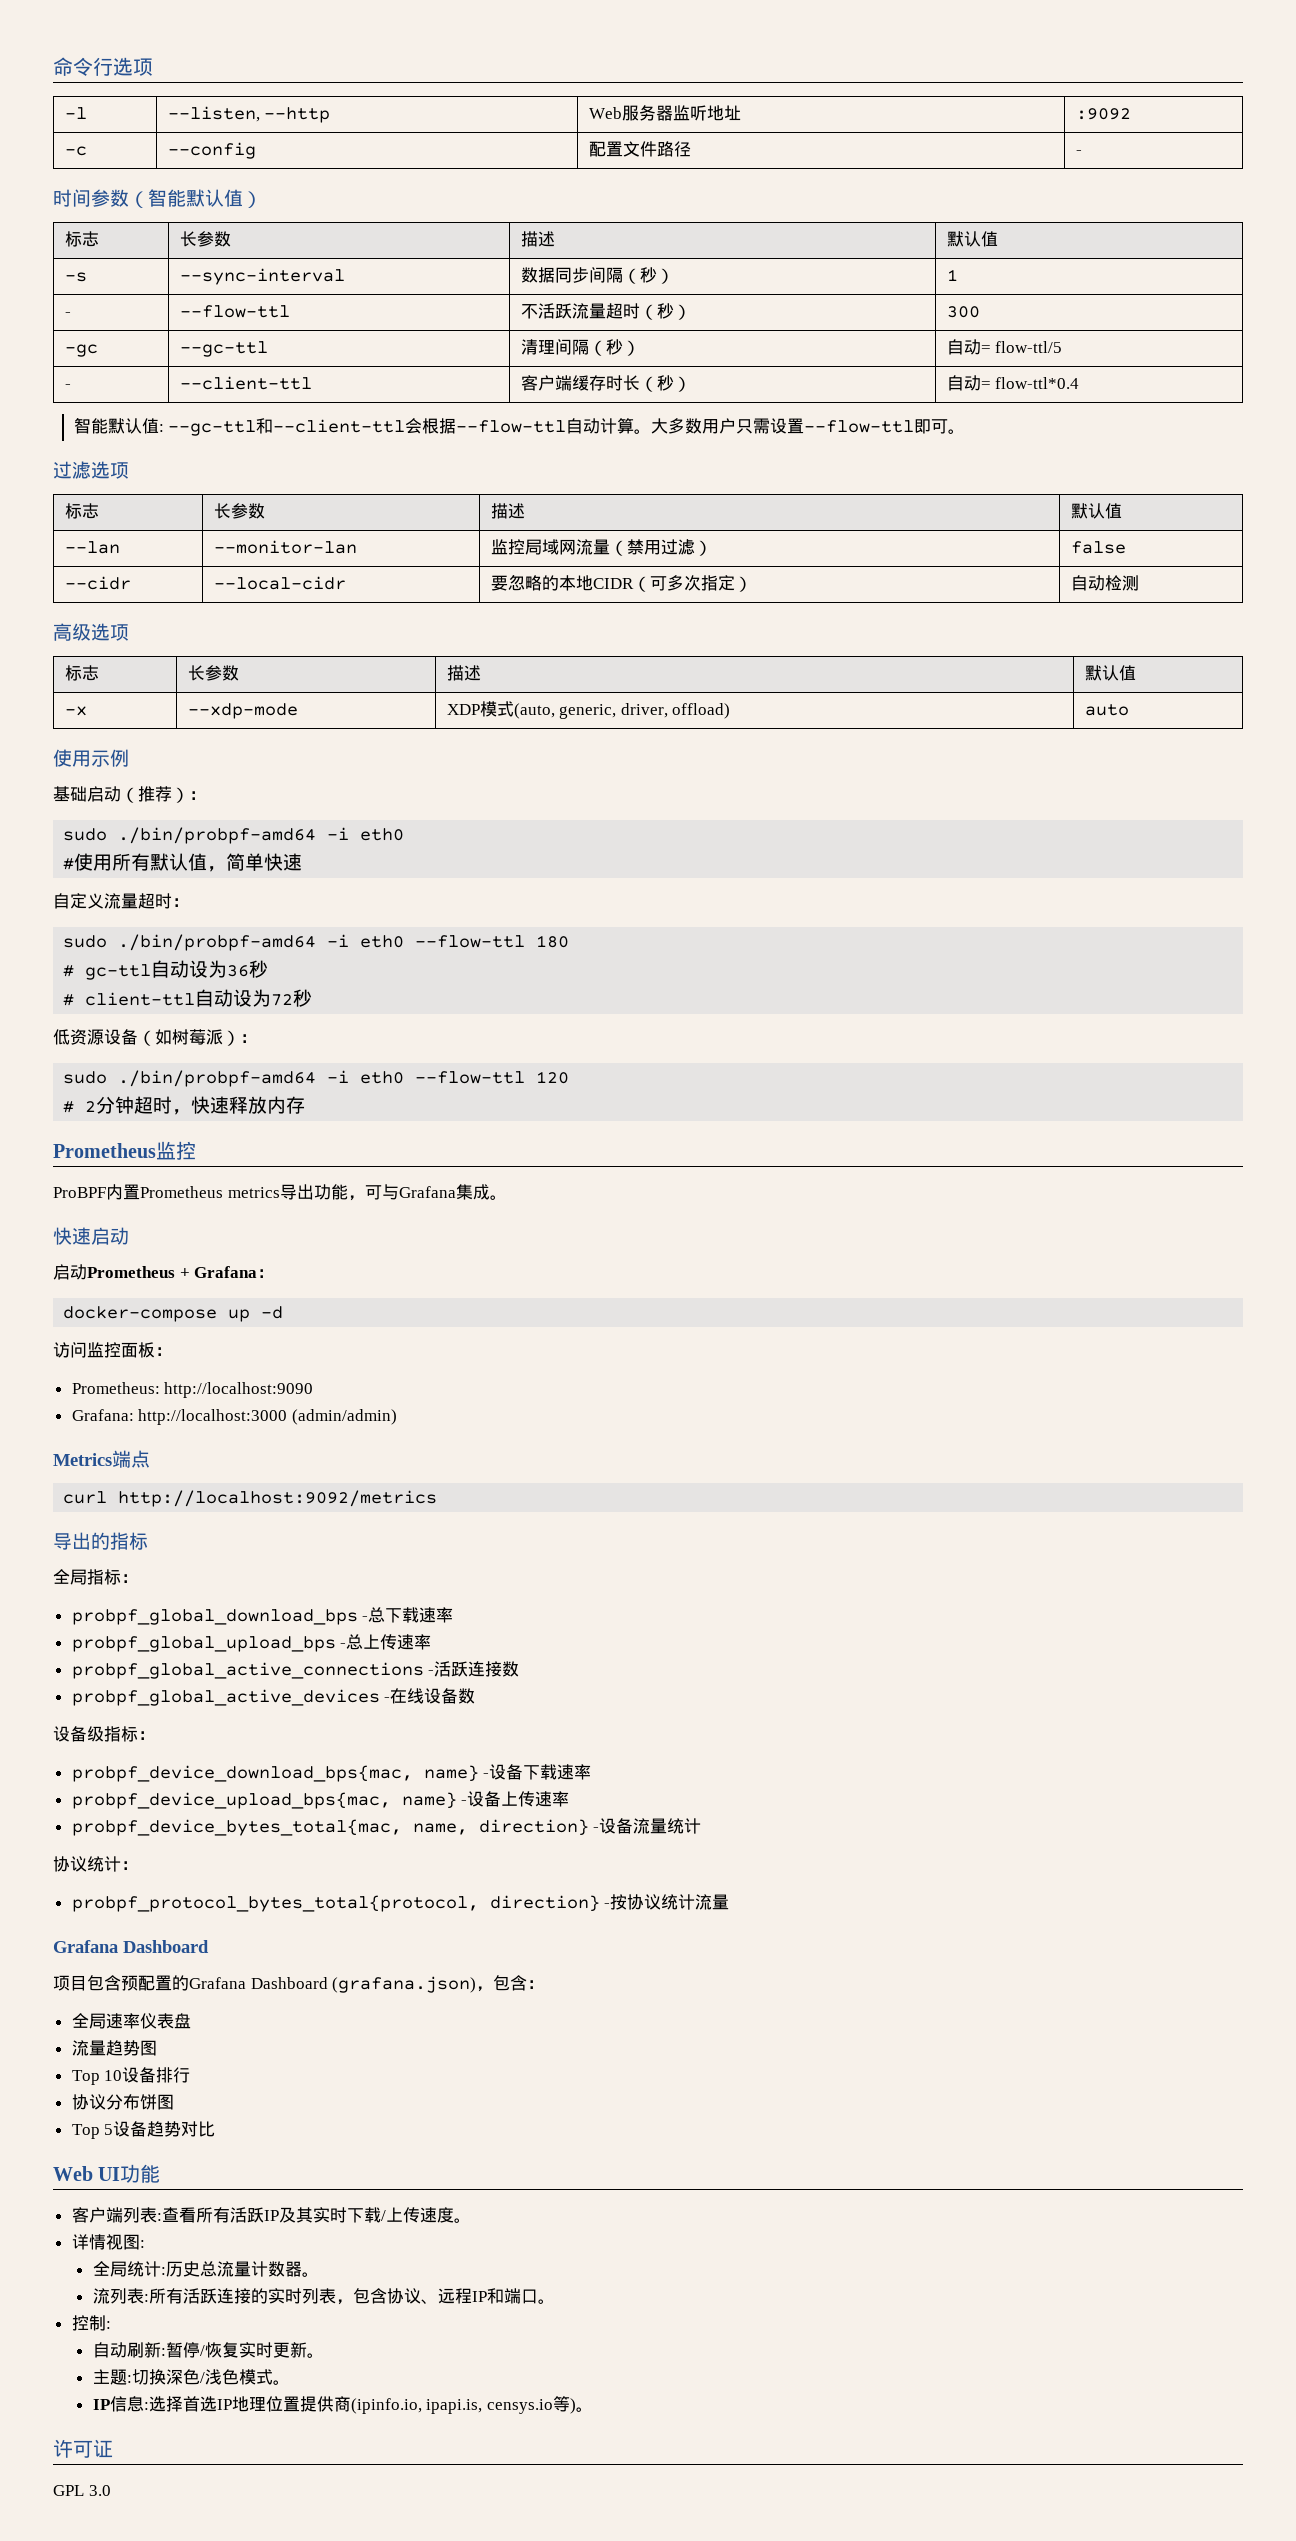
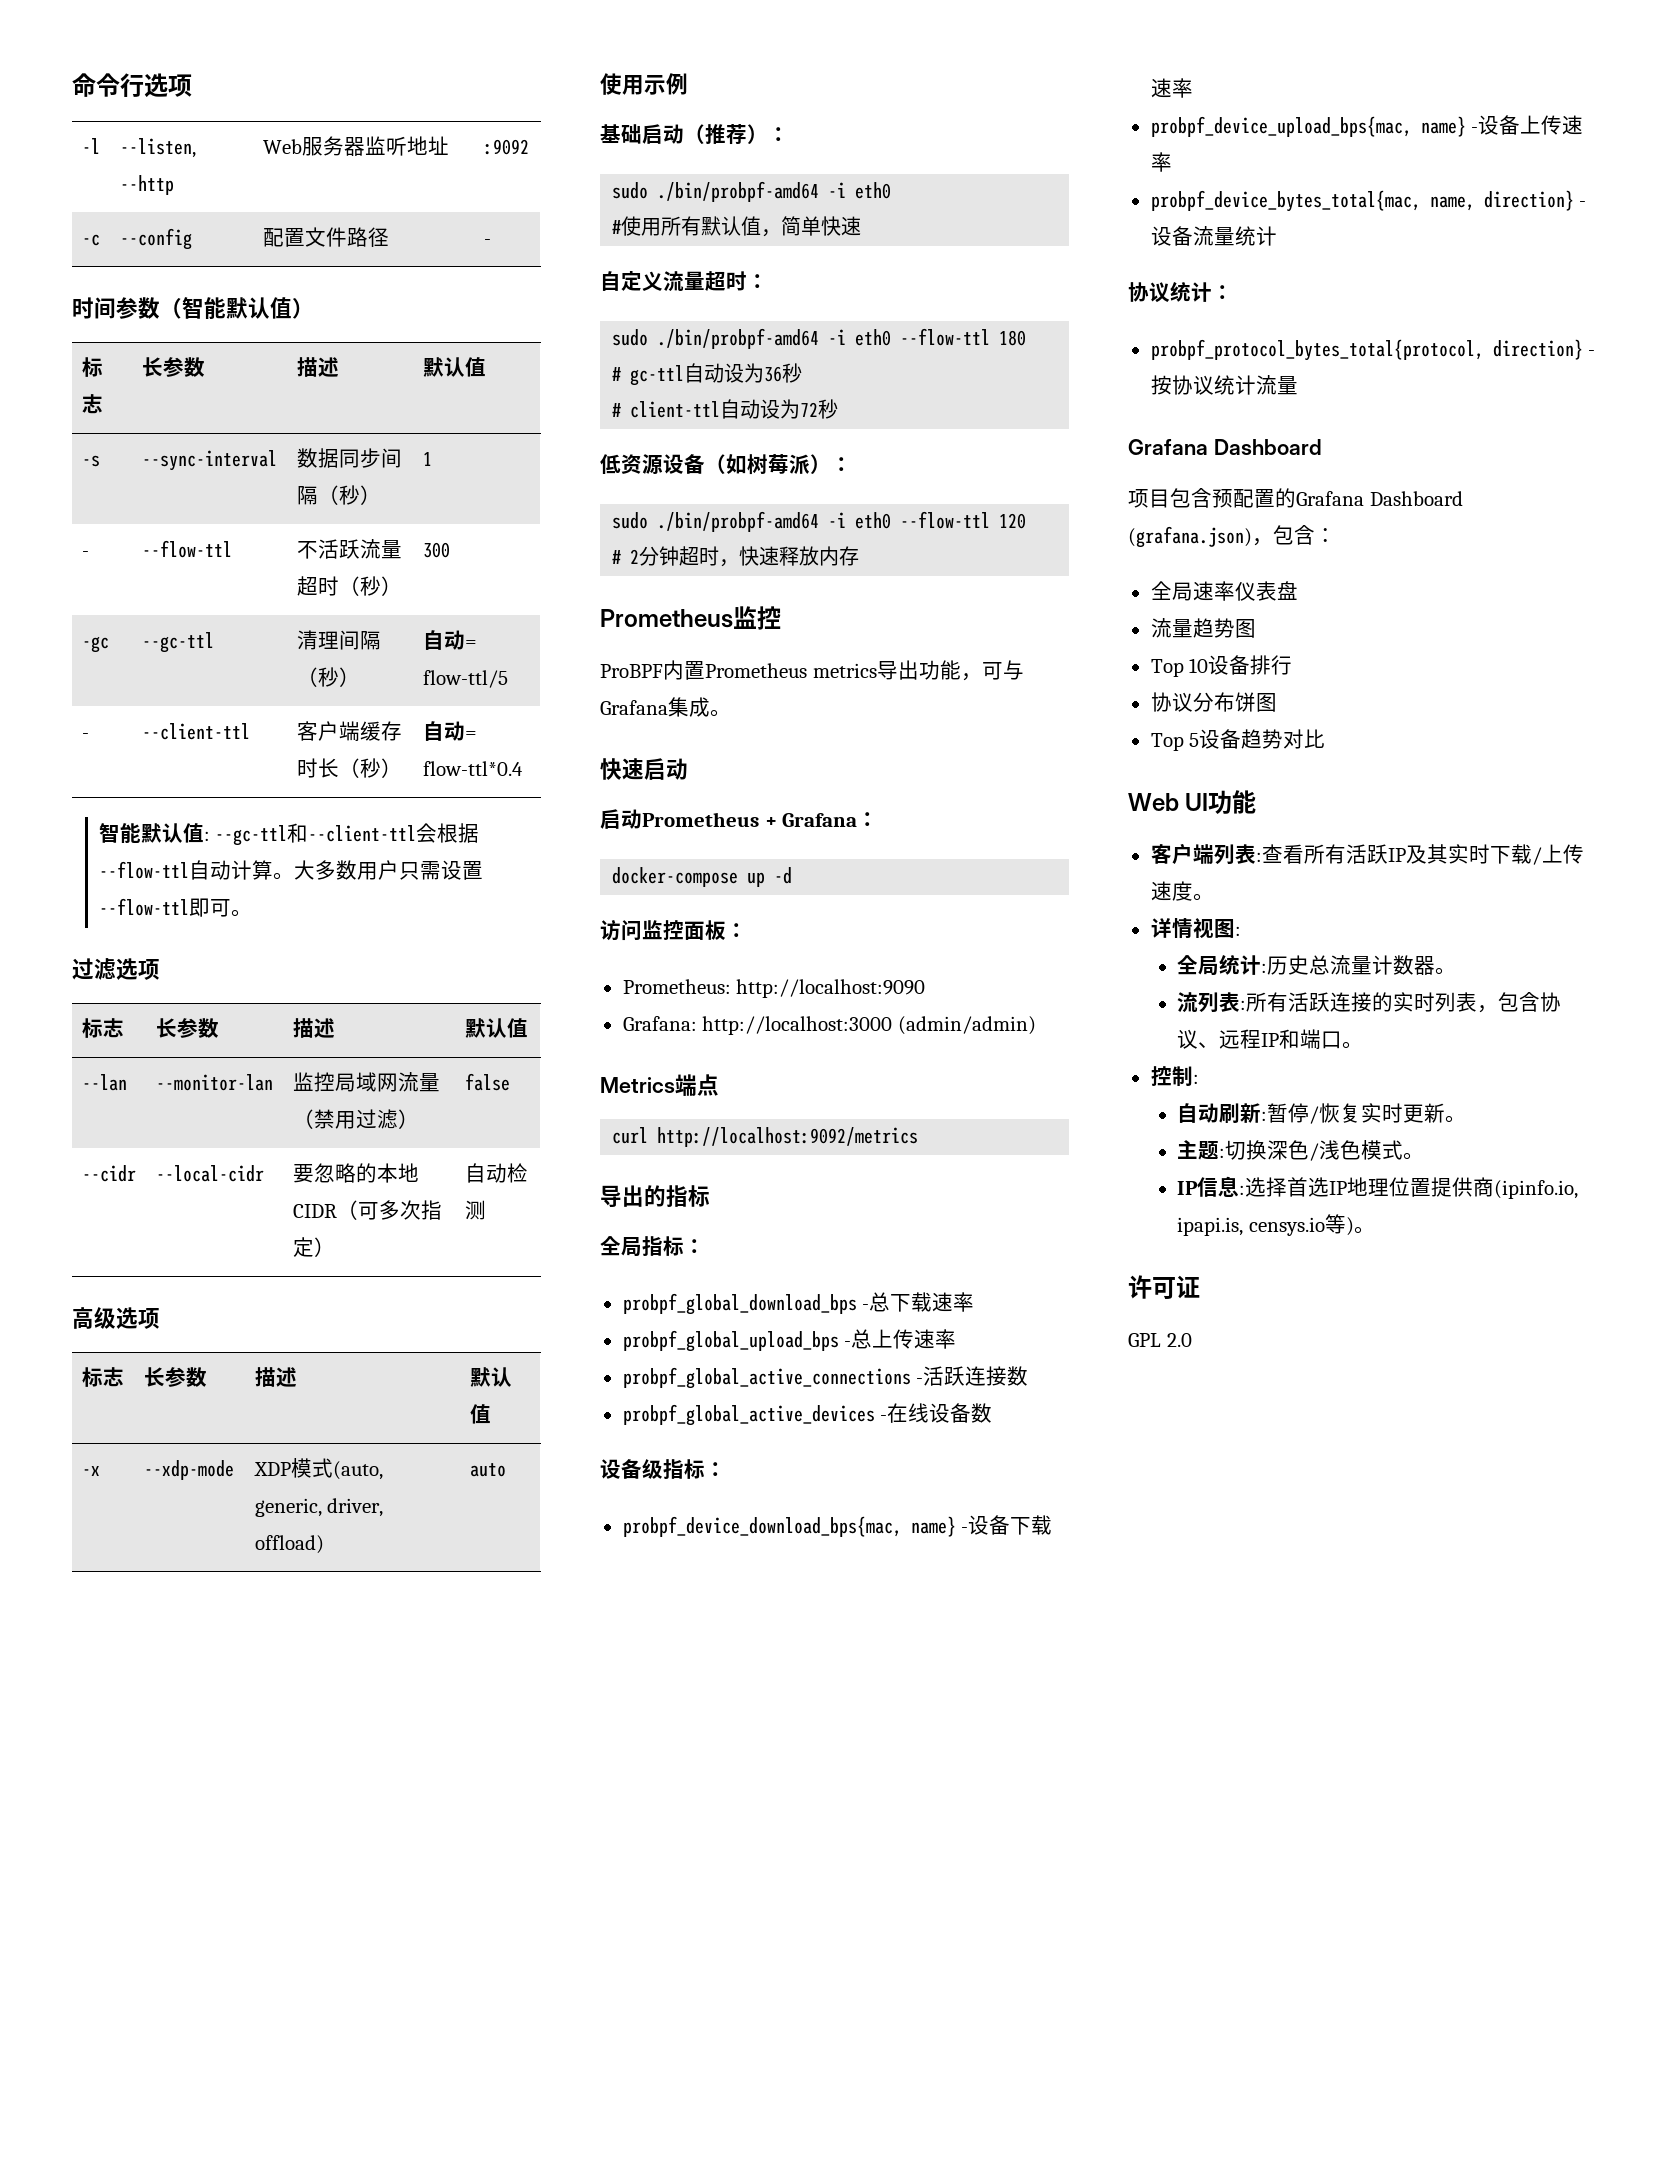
[88,2485,111,2496] 3.0 -> [1166,1333,1192,1347] 2.0

